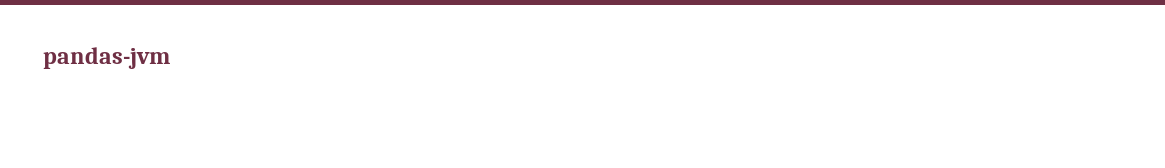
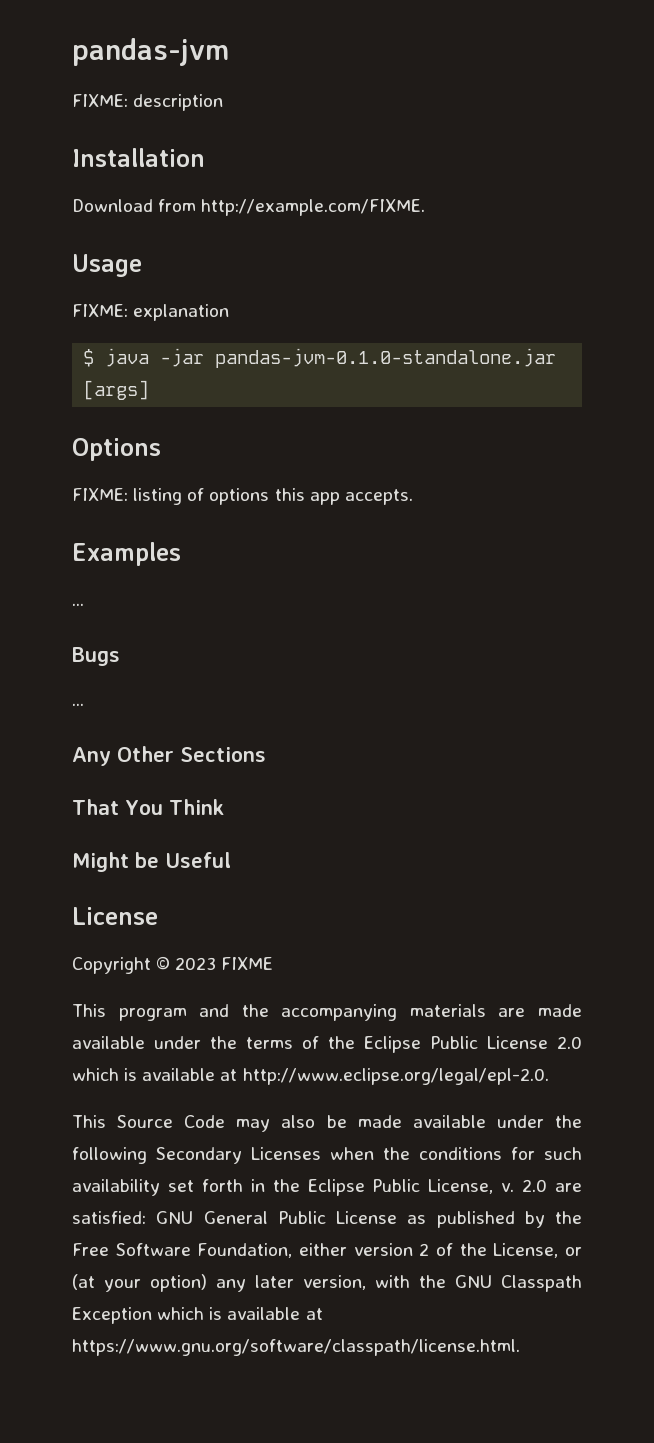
(170, 58) none -> [72,94,224,111] [72,148,205,167] [72,199,426,216] [72,254,142,277] [72,304,230,321] [83,348,557,368] [83,380,150,400] [72,438,161,461] [72,488,413,505] [72,542,181,566] [72,603,84,606] [72,647,120,666] [72,703,84,706] [72,746,266,766] [72,799,224,815] [72,852,231,872] [72,907,158,925] [72,956,274,974] [72,1004,582,1021] [72,1036,582,1053] [72,1068,549,1085] [72,1115,582,1132] [72,1147,582,1164] [72,1179,582,1196] [72,1211,582,1228] [72,1243,583,1258] [72,1274,582,1292] [72,1307,323,1324] [72,1339,520,1356] // FIXME: description // Installation // Download from http://example.com/FIXME. // Usage // FIXME: explanation // $ java -jar pandas-jvm-0.1.0-standalone.jar [args] // Options // FIXME: listing of options this app accepts. // Examples // ... // Bugs // ... // Any Other Sections // That You Think // Might be Useful // License // Copyright © 2023 FIXME // This program and the accompanying materials are made available under the terms of the Eclipse Public License 2.0 which is available at http://www.eclipse.org/legal/epl-2.0. // This Source Code may also be made available under the following Secondary Licenses when the conditions for such availability set forth in the Eclipse Public License, v. 2.0 are satisfied: GNU General Public License as published by the Free Software Foundation, either version 2 of the License, or (at your option) any later version, with the GNU Classpath Exception which is available at https://www.gnu.org/software/classpath/license.html.

